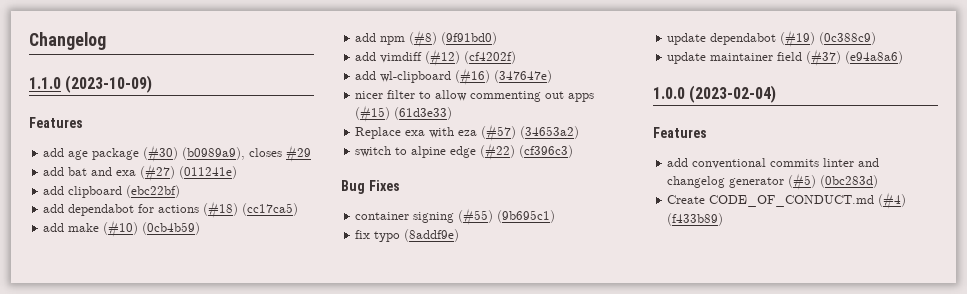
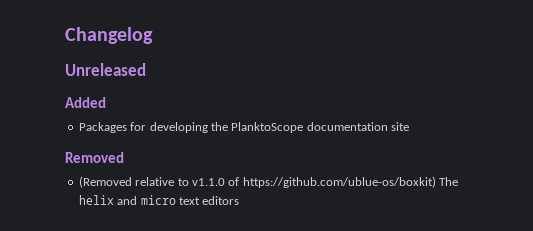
[29,75,153,93] [29,117,83,128] [43,145,312,162] [43,164,238,181] [43,185,181,198] [43,201,299,218] [43,220,201,237] [355,30,498,47] [355,49,517,66] [355,68,553,85] [355,90,595,102] [355,105,453,122] [355,124,580,141] [355,143,574,160] [341,180,400,194] [355,208,556,225] [355,229,460,242] [667,30,877,47] [667,49,904,66] [653,85,777,103] [653,127,707,138] [667,158,880,169] [667,173,879,190] [667,192,907,209] [667,213,724,226] 1.1.0 (2023-10-09) // Features // add age package (#30) (b0989a9), closes #29 // add bat and exa (#27) (011241e) // add clipboard (ebc22bf) // add dependabot for actions (#18) (cc17ca5) // add make (#10) (0cb4b59) // add npm (#8) (9f91bd0) // add vimdiff (#12) (cf4202f) // add wl-clipboard (#16) (347647e) // nicer filter to allow commenting out apps (#15) (61d3e33) // Replace exa with eza (#57) (34653a2) // switch to alpine edge (#22) (cf396c3) // Bug Fixes // container signing (#55) (9b695c1) // fix typo (8addf9e) // update dependabot (#19) (0c388c9) // update maintainer field (#37) (e94a8a6) // 1.0.0 (2023-02-04) // Features // add conventional commits linter and changelog generator (#5) (0bc283d) // Create CODE_OF_CONDUCT.md (#4) (f433b89) -> [65,63,146,76] [65,97,106,108] [78,122,409,133] [65,152,124,163] [78,176,458,188] [78,195,240,205] Unreleased // Added // Packages for developing the PlanktoScope documentation site // Removed // (Removed relative to v1.1.0 of https://github.com/ublue-os/boxkit) The helix and micro text editors

